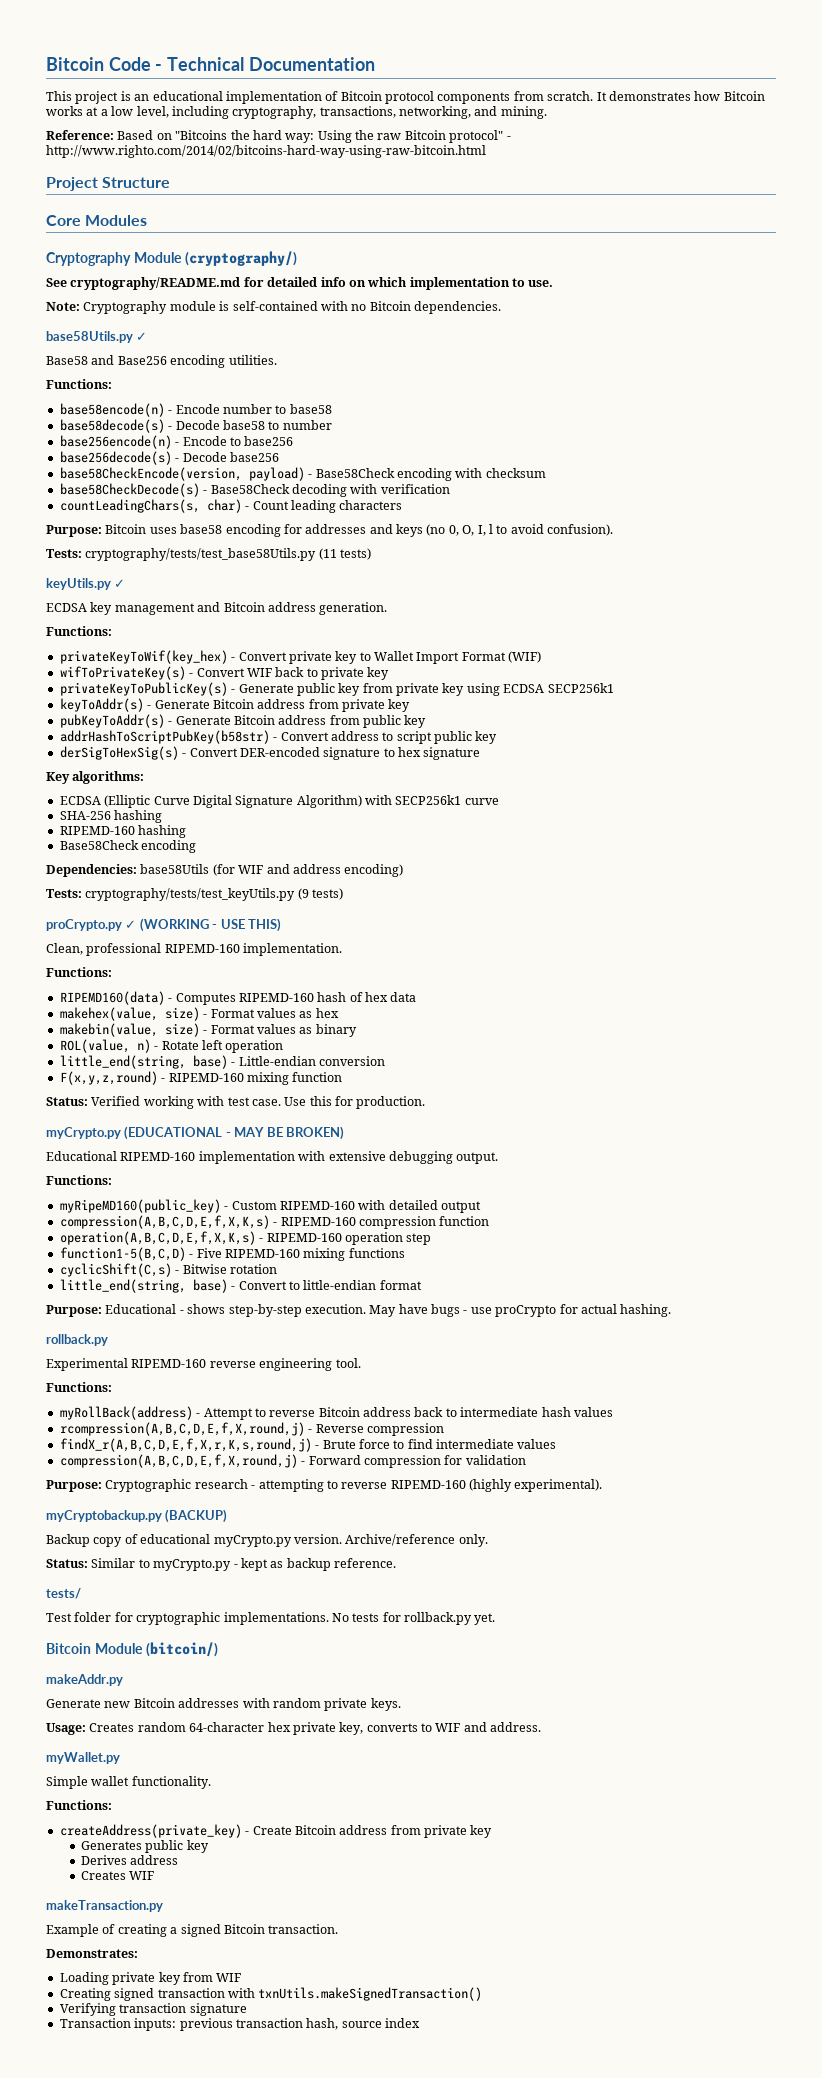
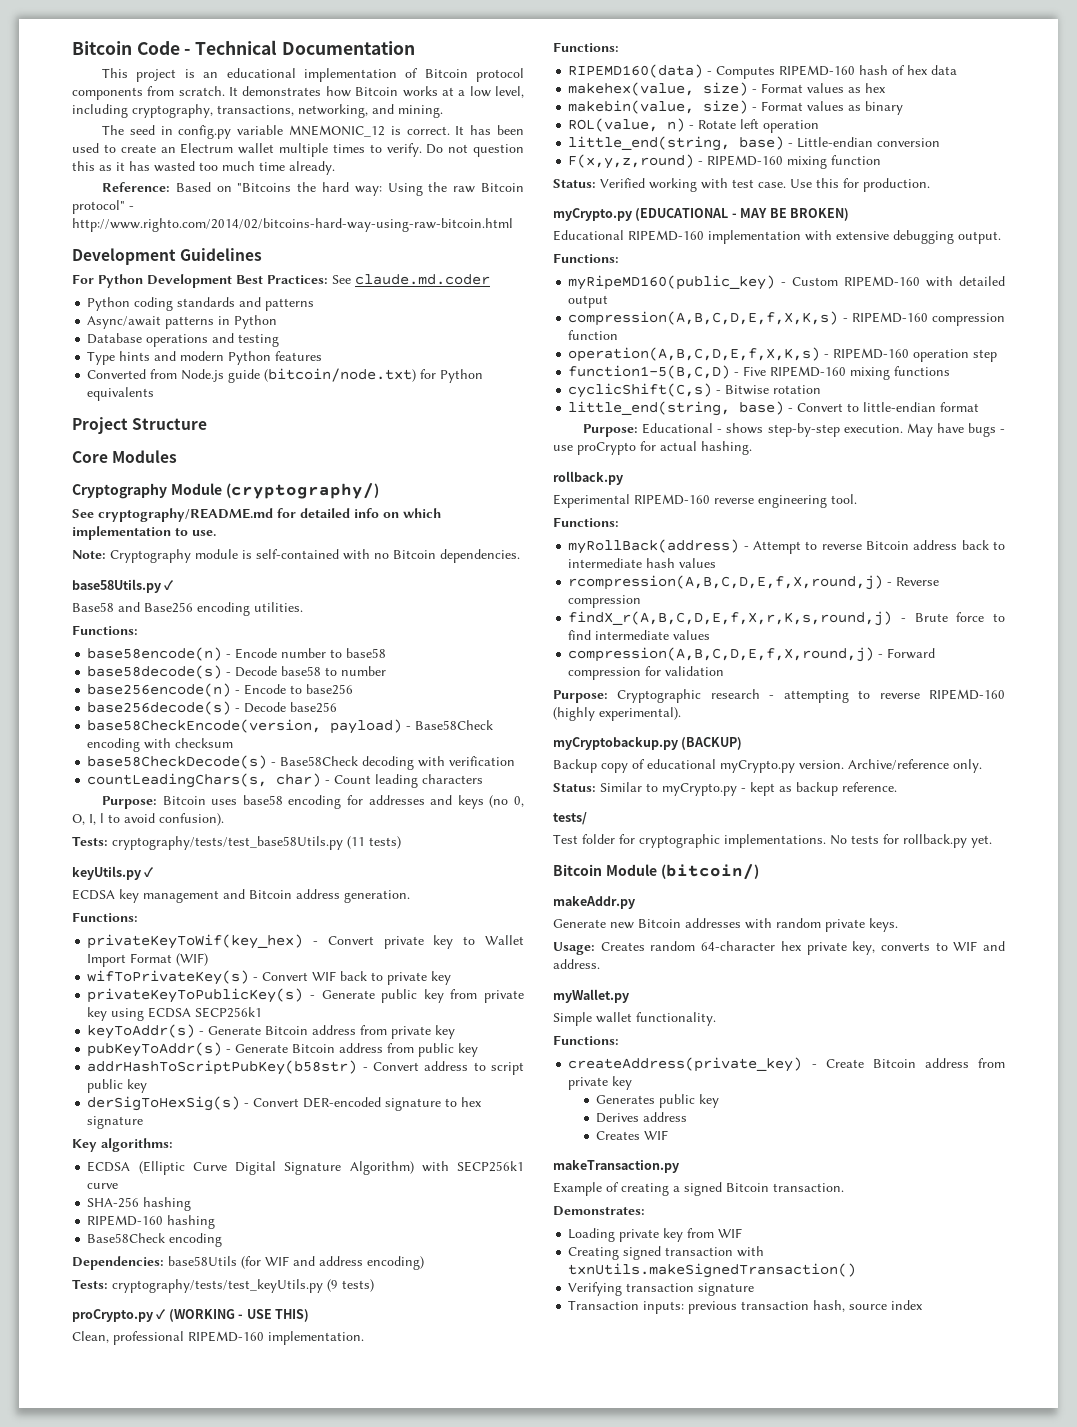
(547, 112) none -> [102,125,524,139] [72,143,524,157] [72,161,335,175] // The seed in config.py variable MNEMONIC_12 is correct. It has been used to create an Electrum wallet multiple times to verify. Do not question this as it has wasted too much time already.
(486, 151) none -> [72,248,263,265] [72,274,490,288] [87,297,315,311] [87,315,278,329] [87,333,280,347] [87,351,323,365] [87,368,484,383] [87,387,155,401] // Development Guidelines // For Python Development Best Practices: See claude.md.coder // Python coding standards and patterns // Async/await patterns in Python // Database operations and testing // Type hints and modern Python features // Converted from Node.js guide (bitcoin/node.txt) for Python equivalents

